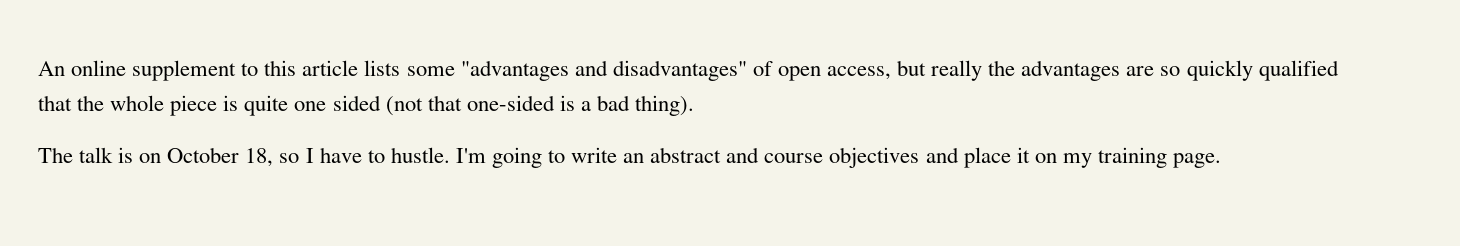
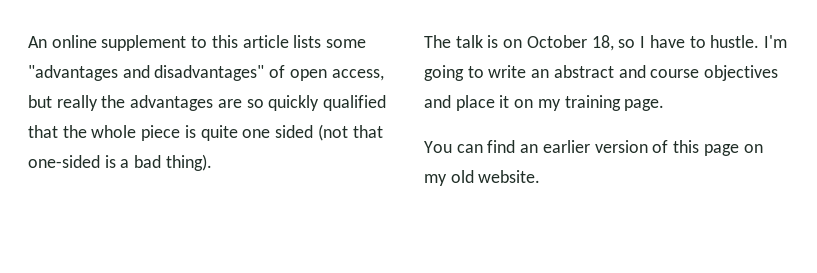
(1221, 160) none -> [424,140,763,156] [424,170,541,186] // You can find an earlier version of this page on my old website.

